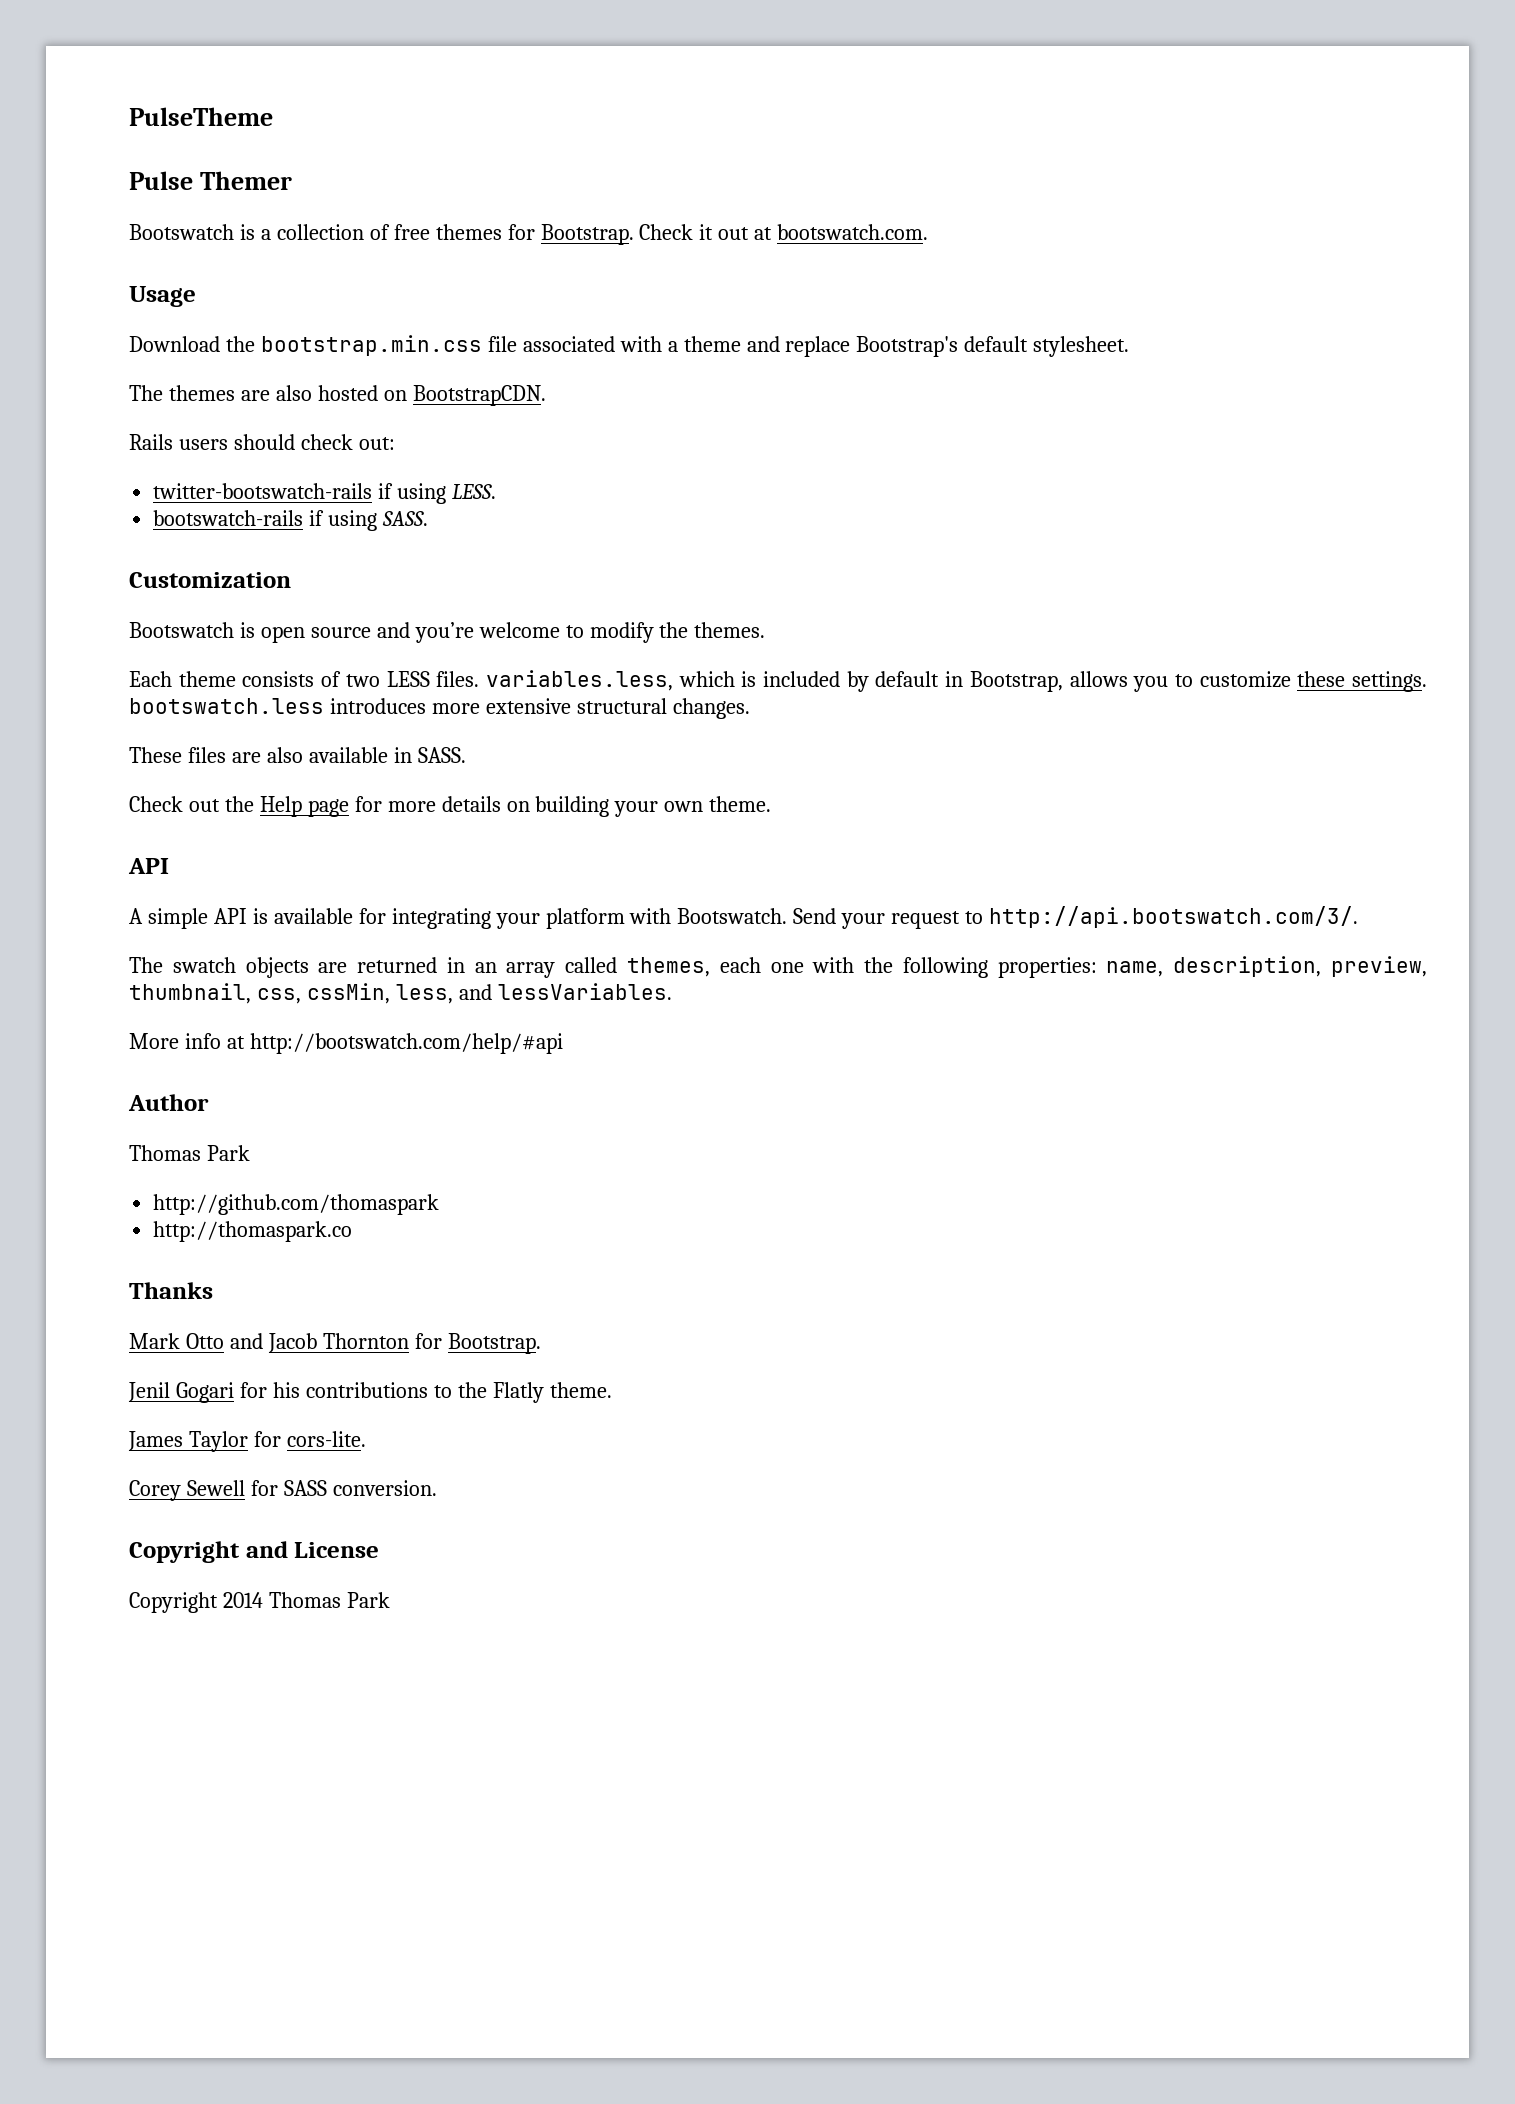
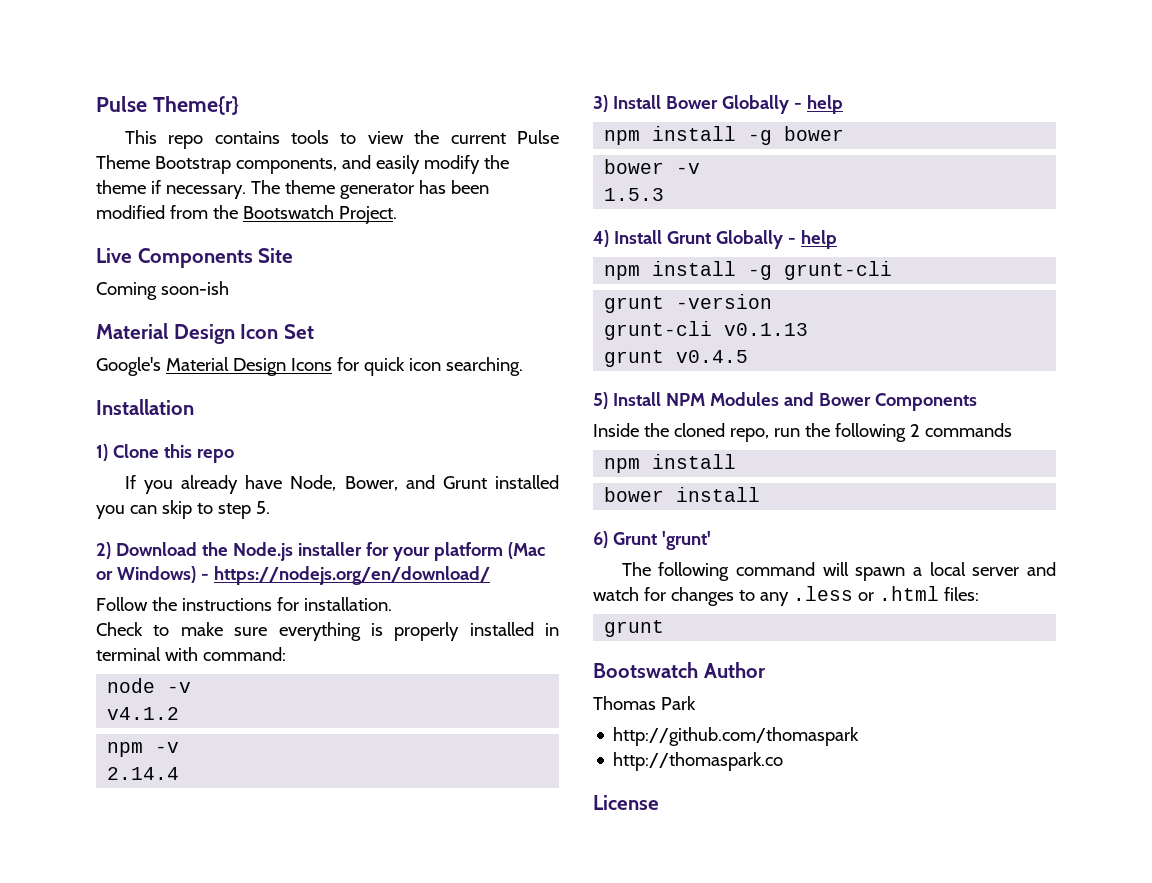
[129,107,273,126] [129,171,292,190] [129,224,929,245] [129,286,196,307] [129,335,1130,357] [129,385,546,406] [129,434,395,450] [153,483,497,504] [153,510,429,531] [129,572,291,588] [129,622,766,643] [129,670,1428,692] [129,698,750,719] [129,747,466,763] [129,796,772,817] [128,858,169,874] [129,906,1359,929] [129,956,1428,978] [129,983,672,1004] [129,1033,563,1054] PulseTheme // Pulse Themer // Bootswatch is a collection of free themes for Bootstrap. Check it out at bootswatch.com. // Usage // Download the bootstrap.min.css file associated with a theme and replace Bootstrap's default stylesheet. // The themes are also hosted on BootstrapCDN. // Rails users should check out: // twitter-bootswatch-rails if using LESS. // bootswatch-rails if using SASS. // Customization // Bootswatch is open source and you’re welcome to modify the themes. // Each theme consists of two LESS files. variables.less, which is included by default in Bootstrap, allows you to customize these settings. bootswatch.less introduces more extensive structural changes. // These files are also available in SASS. // Check out the Help page for more details on building your own theme. // API // A simple API is available for integrating your platform with Bootswatch. Send your request to http://api.bootswatch.com/3/. // The swatch objects are returned in an array called themes, each one with the following properties: name, description, preview, thumbnail, css, cssMin, less, and lessVariables. // More info at http://bootswatch.com/help/#api // -> [96,96,239,115] [124,130,559,149] [96,155,509,174] [96,180,489,199] [96,205,397,224] [96,248,294,268] [96,281,229,300] [96,323,314,344] [96,357,523,376] [96,399,194,415] [96,444,234,463] [124,475,559,494] [96,500,270,519] [96,542,545,561] [96,566,490,585] [96,597,392,611] [96,622,559,641] [96,647,286,661] [107,678,192,693] [107,707,180,720] [107,742,180,757] [107,767,180,780] [593,95,843,114] [604,126,845,145] [604,159,701,174] [604,188,665,201] [593,230,837,249] [604,261,893,280] [604,294,773,313] [604,321,809,340] [604,350,749,367] [593,392,977,411] [593,423,1012,442] [604,454,737,473] [604,487,761,502] [593,531,711,550] [621,562,1056,581] [593,586,979,606] [604,620,665,637] [593,662,698,678] Pulse Theme{r} // This repo contains tools to view the current Pulse Theme Bootstrap components, and easily modify the theme if necessary. The theme generator has been modified from the Bootswatch Project. // Live Components Site // Coming soon-ish // Material Design Icon Set // Google's Material Design Icons for quick icon searching. // Installation // 1) Clone this repo // If you already have Node, Bower, and Grunt installed you can skip to step 5. // 2) Download the Node.js installer for your platform (Mac or Windows) - https://nodejs.org/en/download/ // Follow the instructions for installation. // Check to make sure everything is properly installed in terminal with command: // node -v // v4.1.2 // npm -v // 2.14.4 // 3) Install Bower Globally - help // npm install -g bower // bower -v // 1.5.3 // 4) Install Grunt Globally - help // npm install -g grunt-cli // grunt -version // grunt-cli v0.1.13 // grunt v0.4.5 // 5) Install NPM Modules and Bower Components // Inside the cloned repo, run the following 2 commands // npm install // bower install // 6) Grunt 'grunt' // The following command will spawn a local server and watch for changes to any .less or .html files: // grunt // Bootswatch
[129,1282,213,1299] [129,1333,541,1354] [128,1382,612,1403] [128,1431,366,1452] [129,1480,437,1501] [129,1541,380,1563] [129,1592,390,1613] Thanks // Mark Otto and Jacob Thornton for Bootstrap. // Jenil Gogari for his contributions to the Flatly theme. // James Taylor for cors-lite. // Corey Sewell for SASS conversion. // Copyright and License // Copyright 2014 Thomas Park -> [593,795,659,810] License

